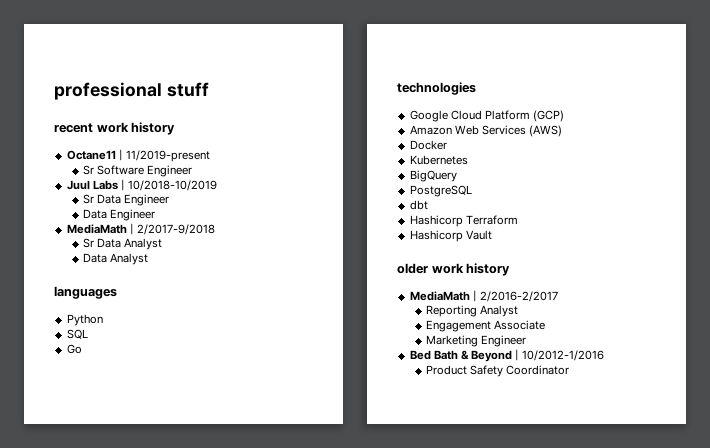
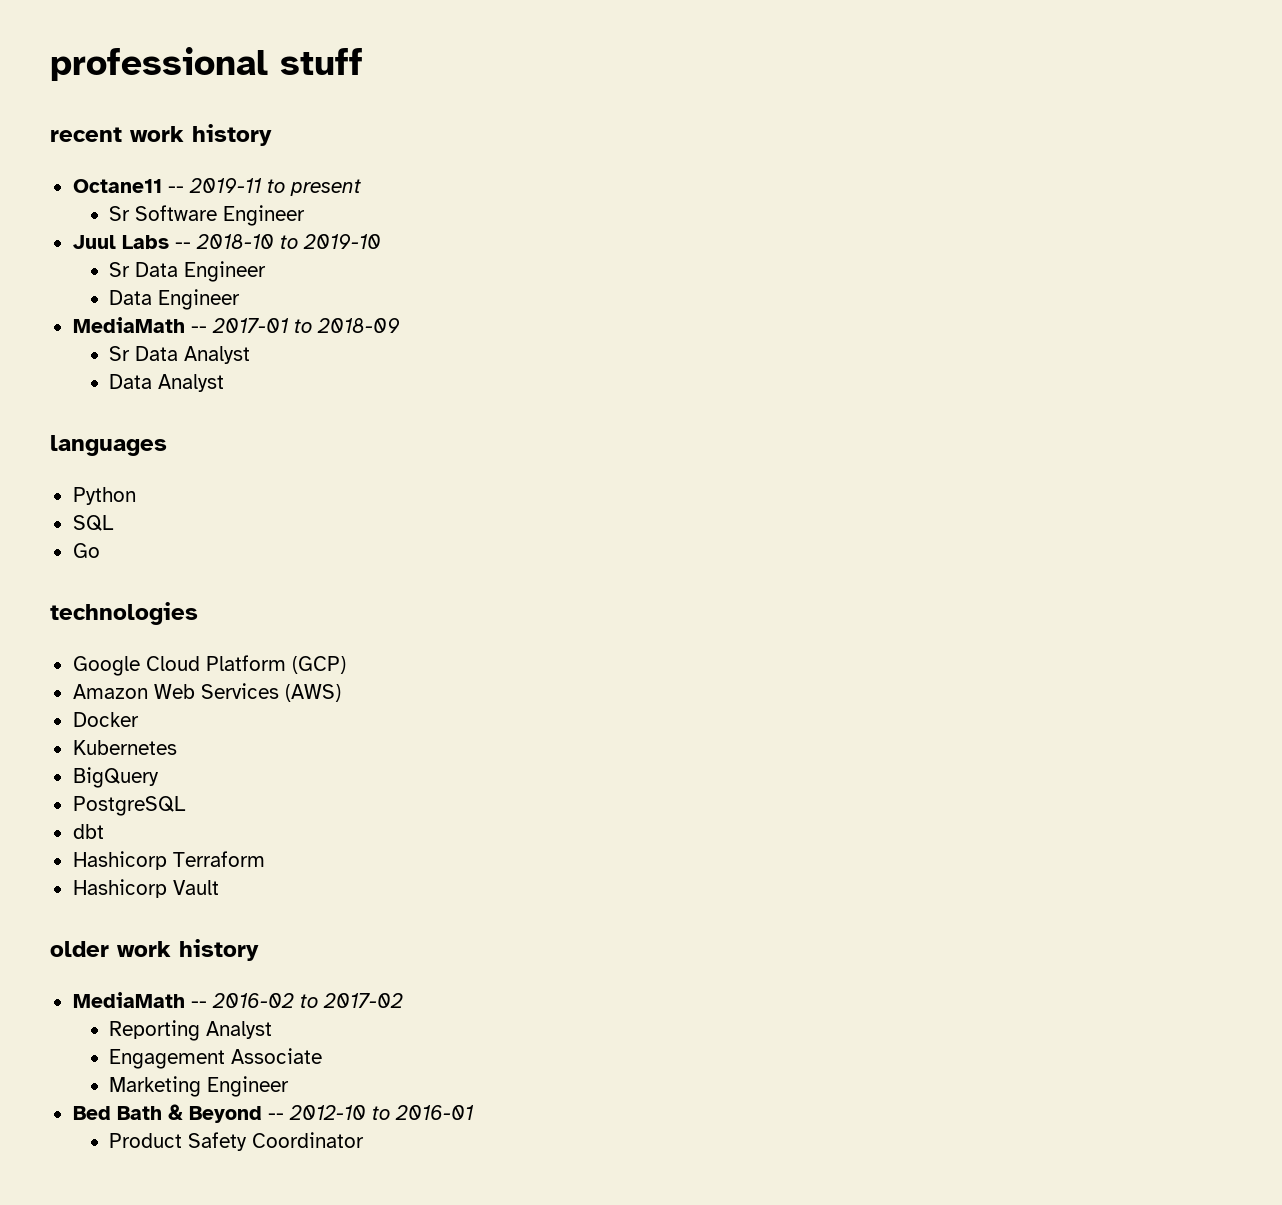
[118,149,210,162] | 11/2019-present -> [167,178,361,196] -- 2019-11 to present
[120,179,217,191] | 10/2018-10/2019 -> [174,234,381,249] -- 2018-10 to 2019-10
[129,223,215,235] | 2/2017-9/2018 -> [190,318,400,333] -- 2017-01 to 2018-09
[472,290,558,302] | 2/2016-2/2017 -> [190,993,403,1008] -- 2016-02 to 2017-02
[515,349,605,361] | 10/2012-1/2016 -> [267,1105,474,1120] -- 2012-10 to 2016-01

